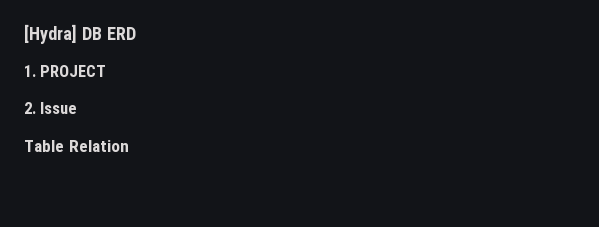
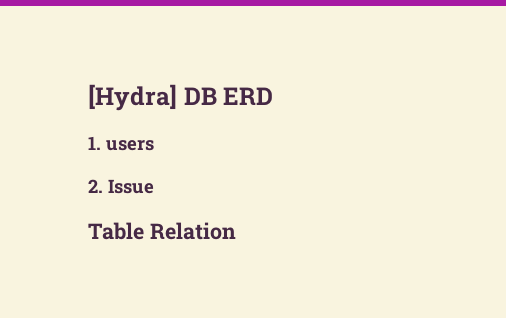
[40,65,107,77] PROJECT -> [106,140,154,151] users

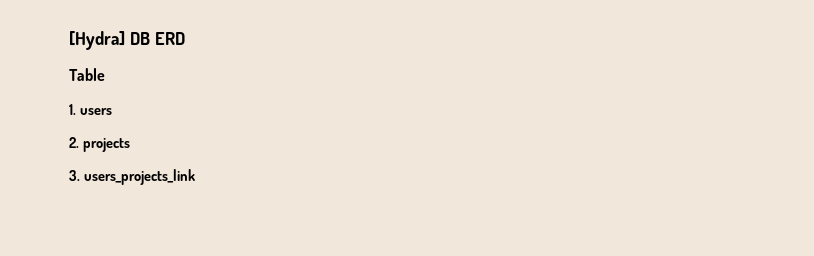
(274, 96) none -> [69,68,105,81] // Table
[108,179,154,194] [88,222,236,240] Issue // Table Relation -> [82,138,130,152] [69,169,195,185] projects // 3. users_projects_link

